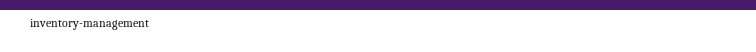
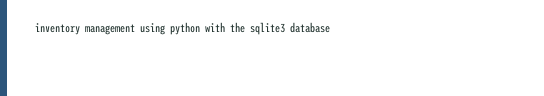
[30,19,149,30] inventory-management -> [35,22,330,35] inventory management using python with the sqlite3 database

